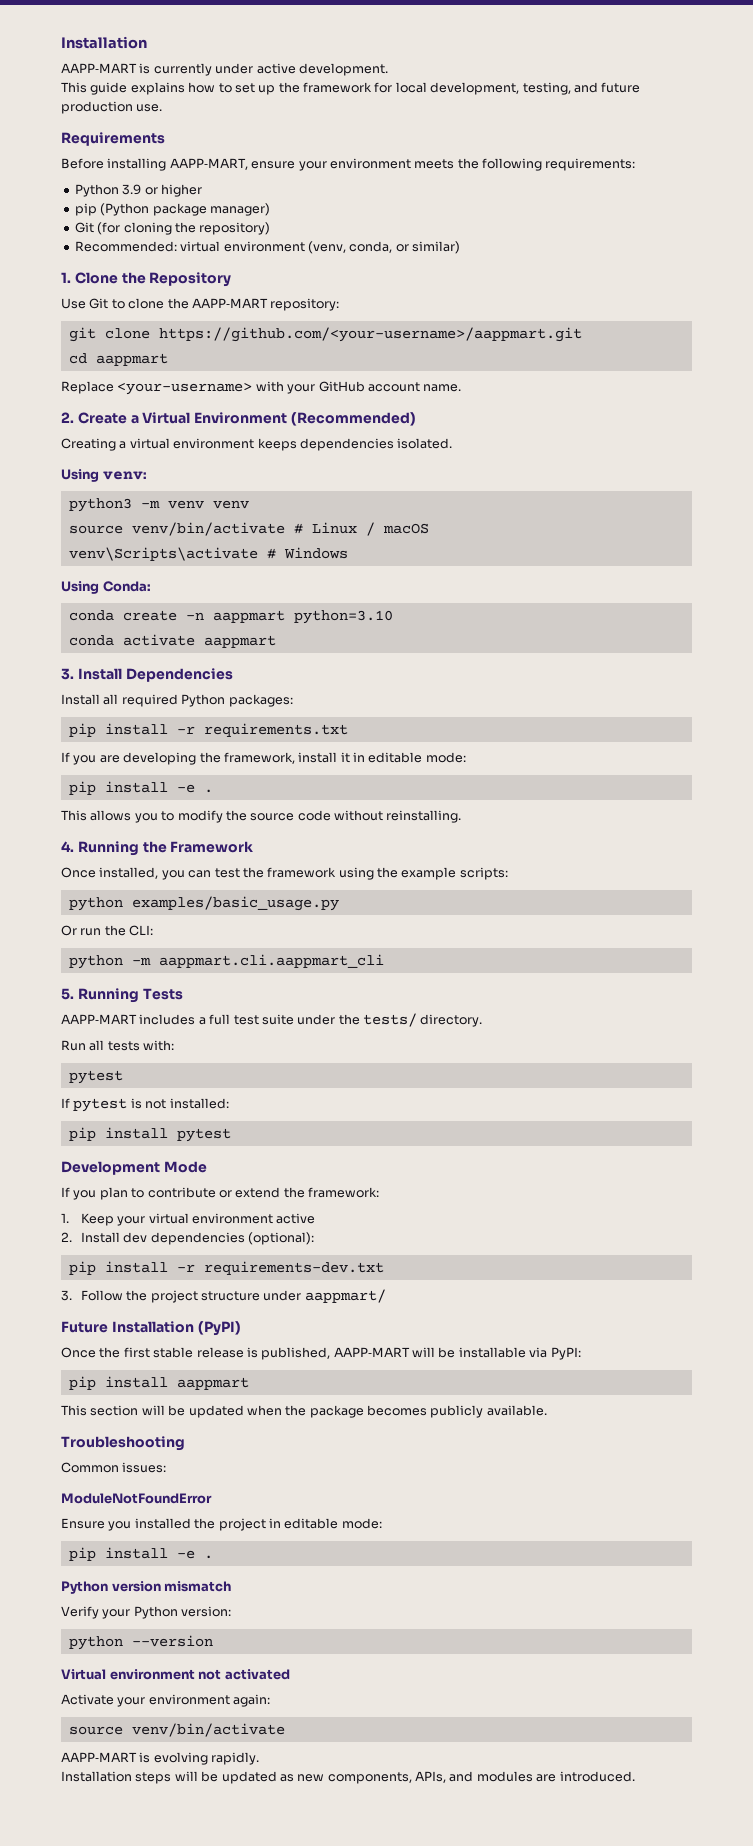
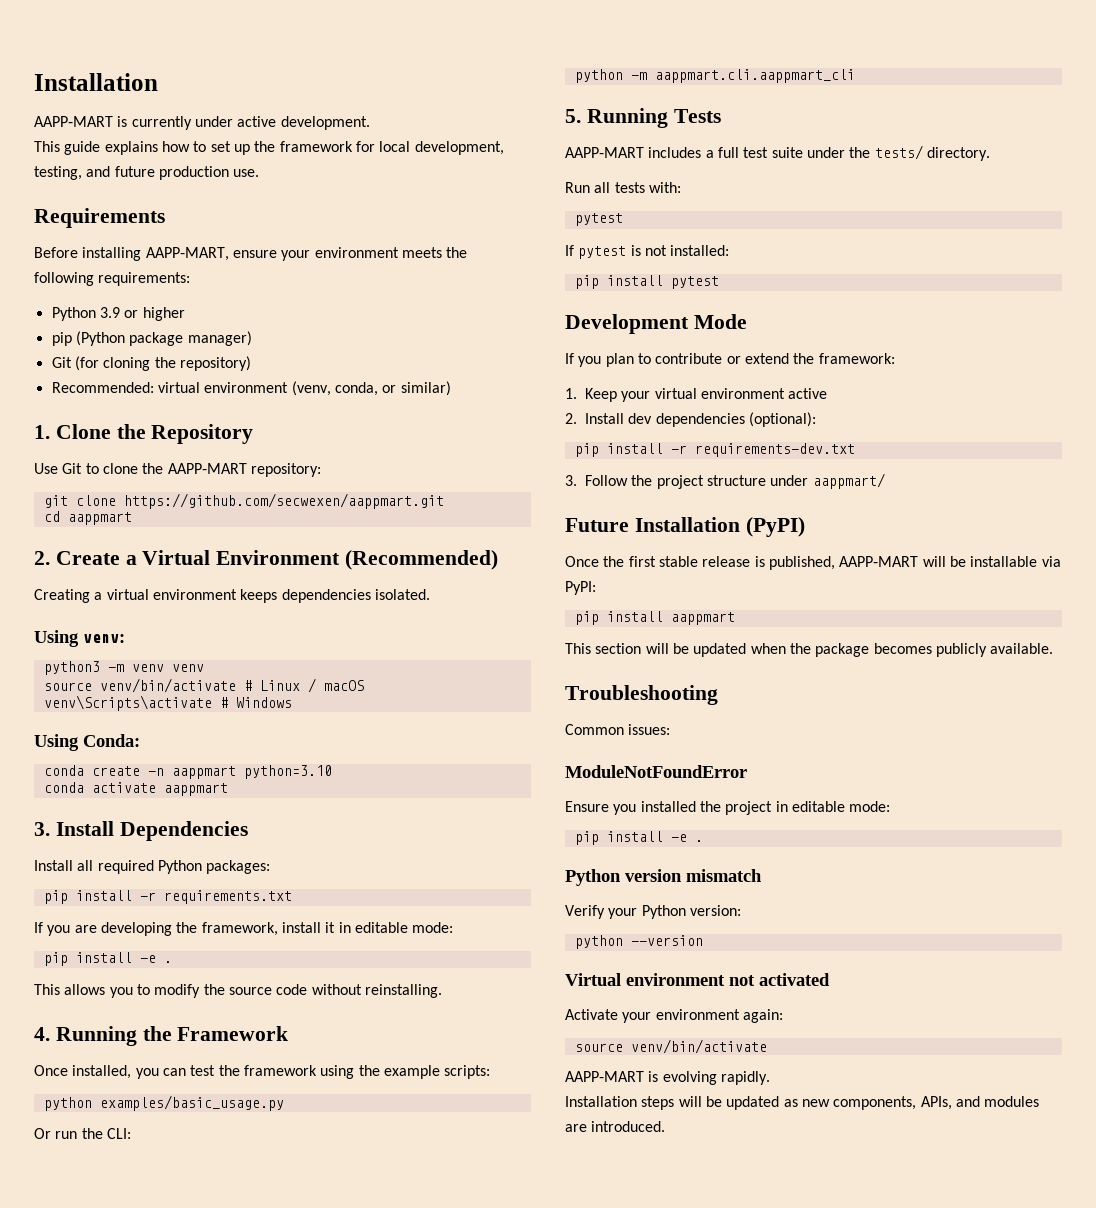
[158,327,582,342] https://github.com/<your-username>/aappmart.git -> [123,493,444,509] https://github.com/secwexen/aappmart.git
[61,381,462,395] // Replace <your-username> with your GitHub account name. -> (132, 518) none

